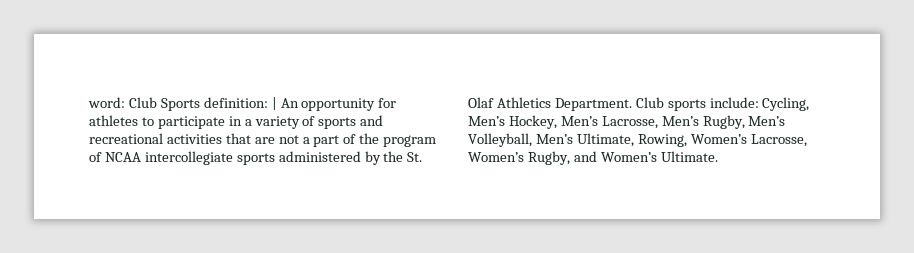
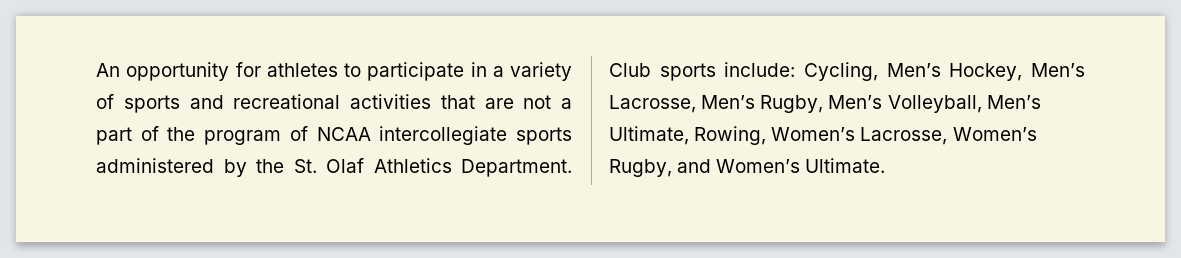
[88,97,277,111] word: Club Sports definition: | -> (96, 70) none

